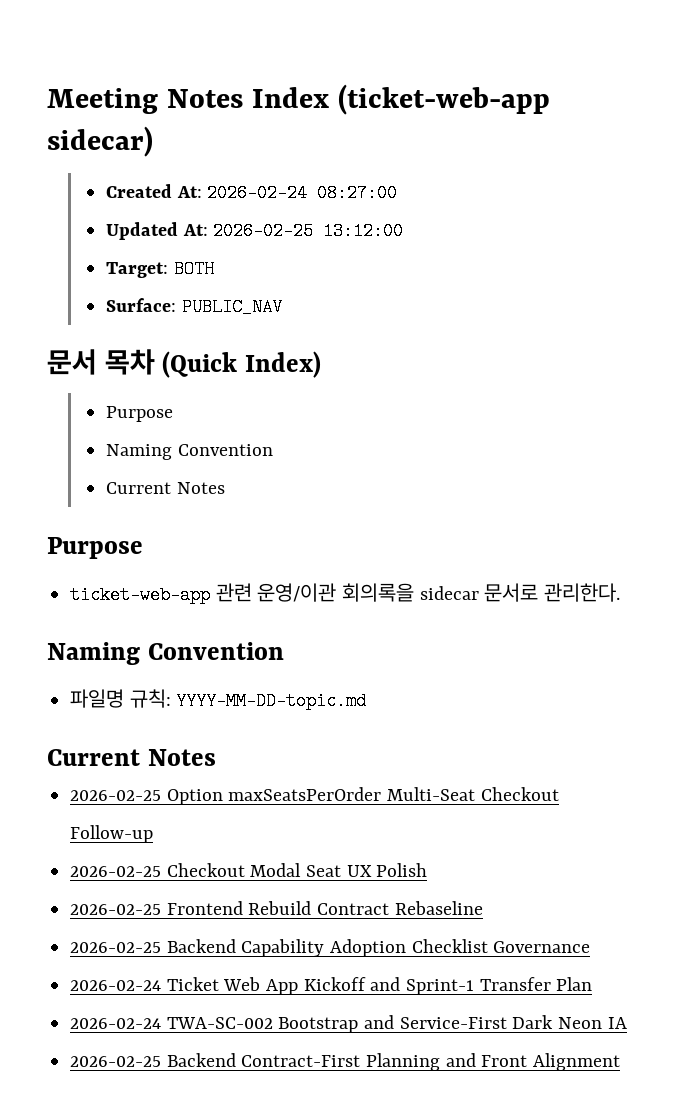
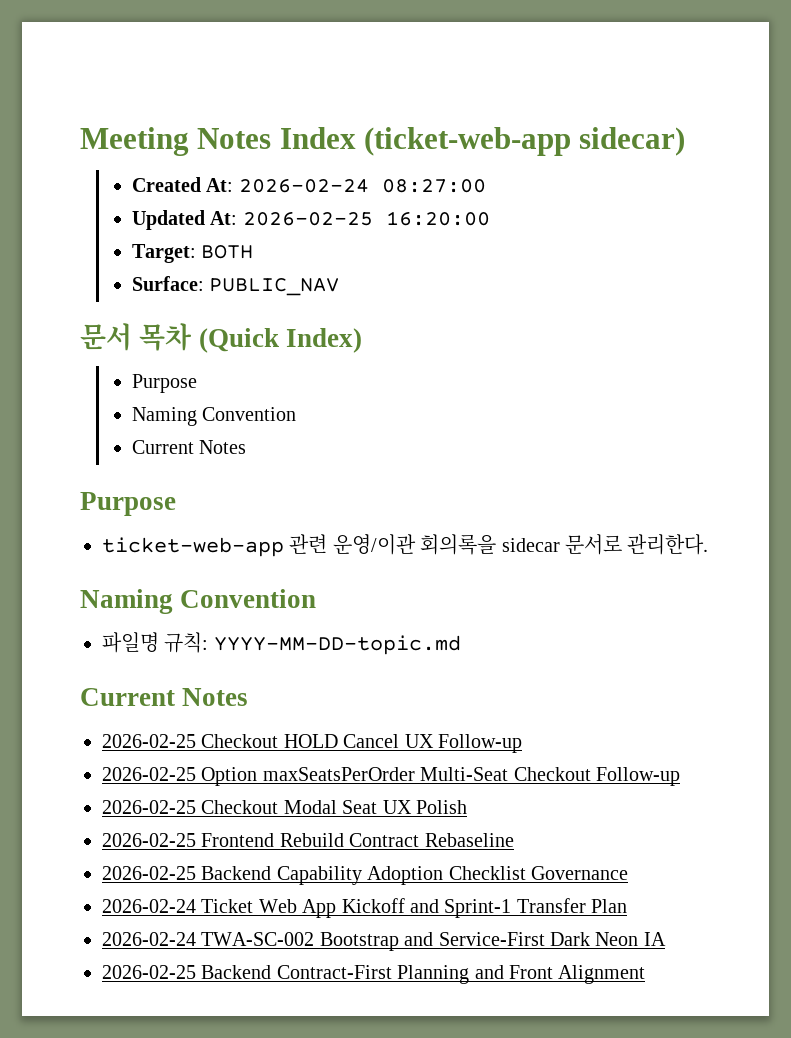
[323,222,404,240] 13:12:00 -> [385,211,490,226] 16:20:00
(216, 757) none -> [102,734,522,753] // 2026-02-25 Checkout HOLD Cancel UX Follow-up

